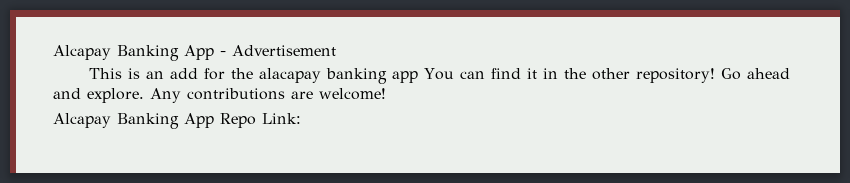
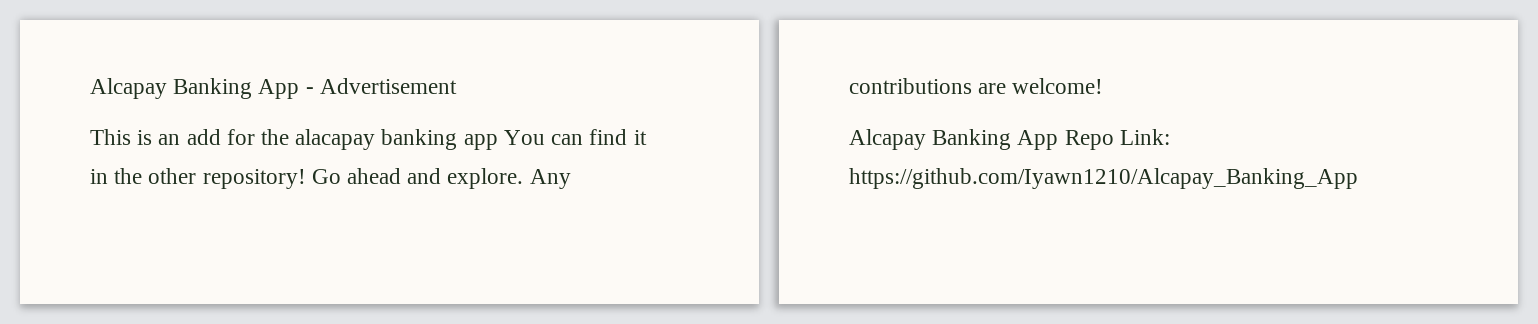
(301, 118) none -> [849,168,1358,189] https://github.com/Iyawn1210/Alcapay_Banking_App

